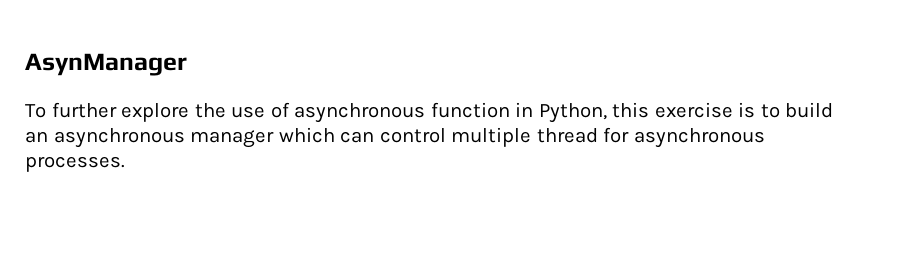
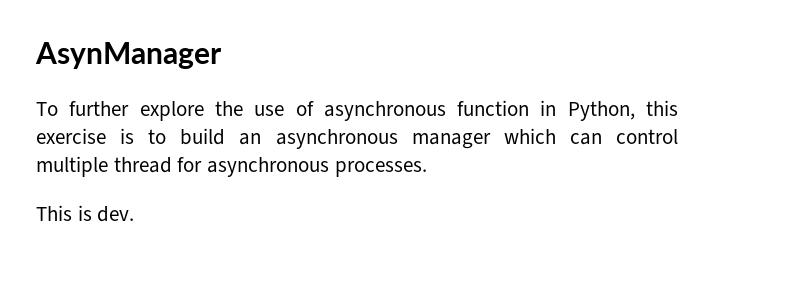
(125, 164) none -> [36,205,135,222] // This is dev.

